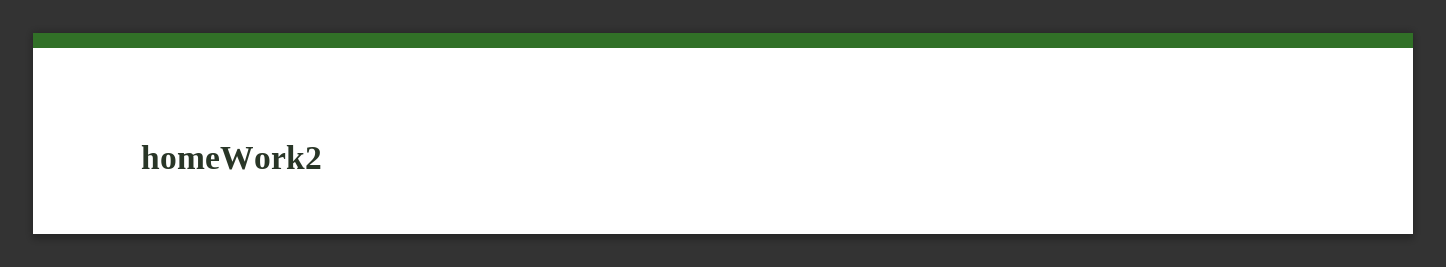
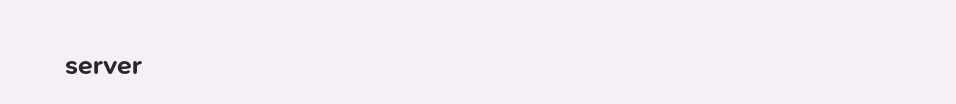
[141,145,322,170] homeWork2 -> [65,60,142,75] server

